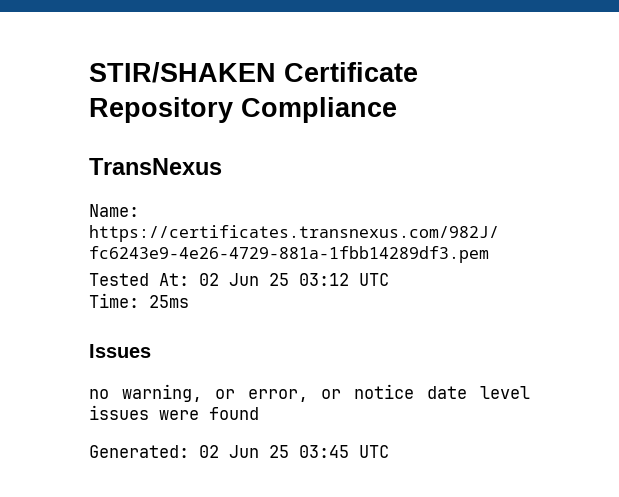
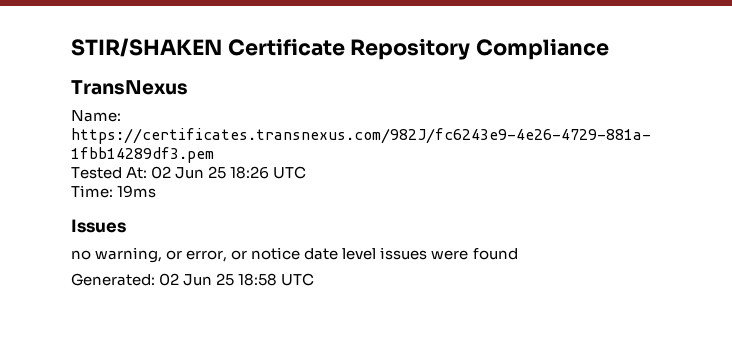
[299,273,349,286] 03:12 -> [230,166,270,179] 18:26
[149,295,189,308] 25ms -> [117,185,157,198] 19ms
[299,445,349,458] 03:45 -> [238,273,278,286] 18:58

